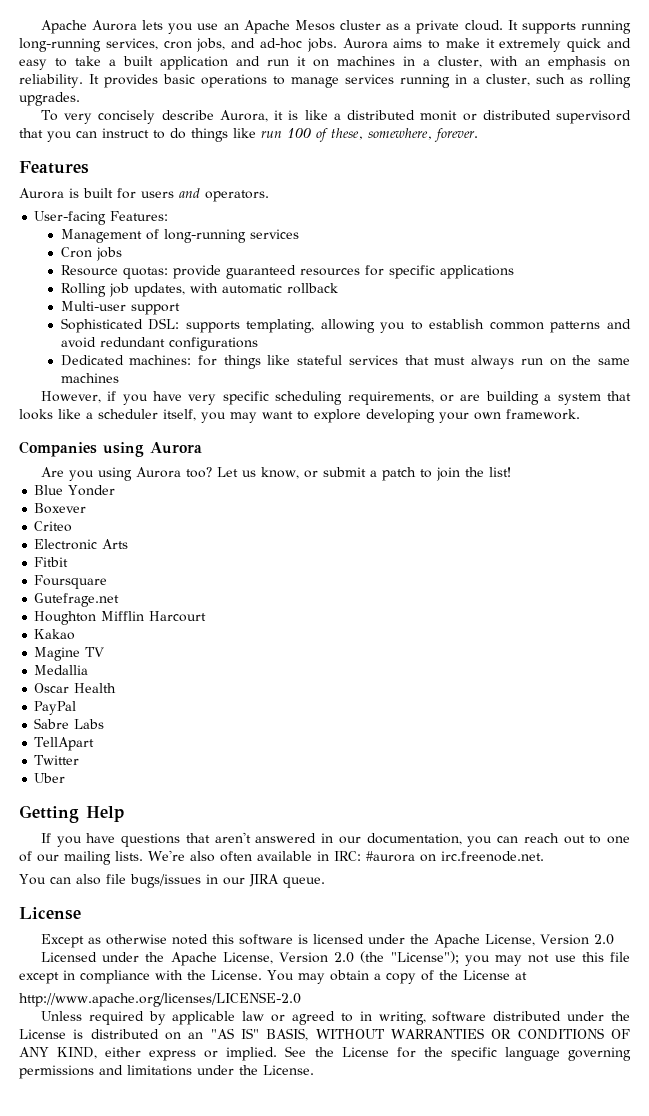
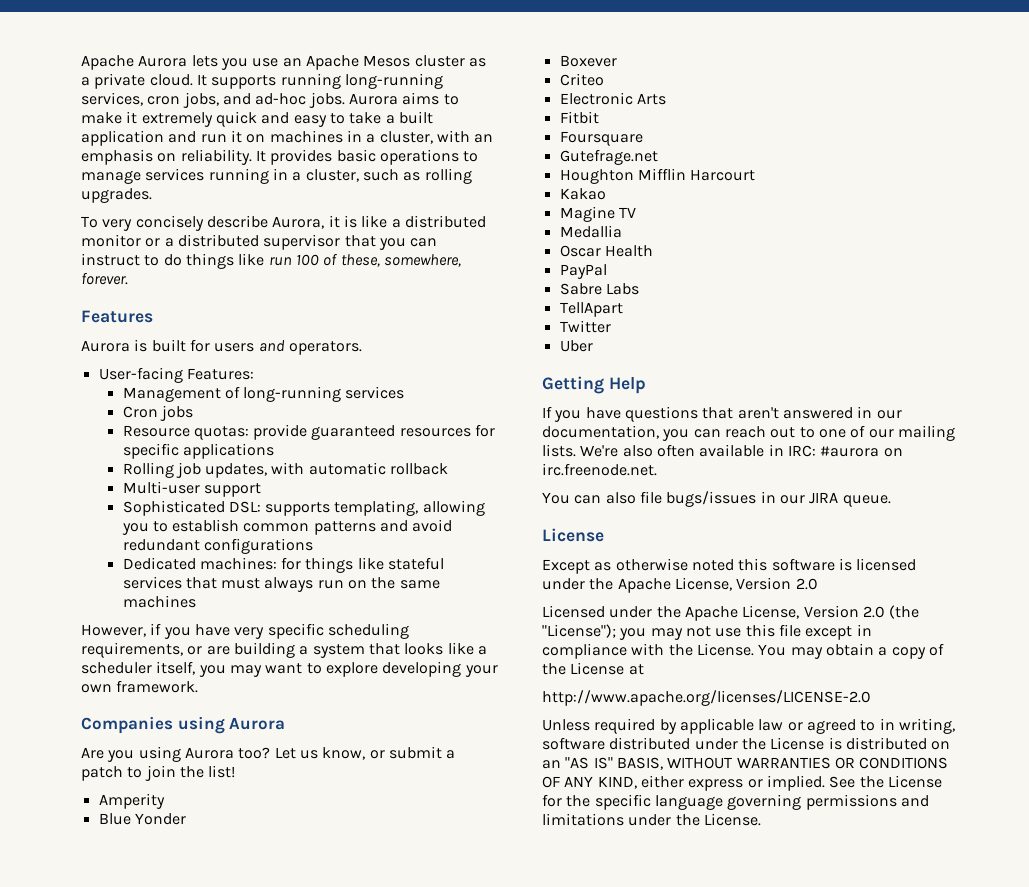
[420,110,632,124] monit or distributed supervisord -> [81,234,341,250] monitor or a distributed supervisor
(511, 472) none -> [98,793,165,809] // Amperity

